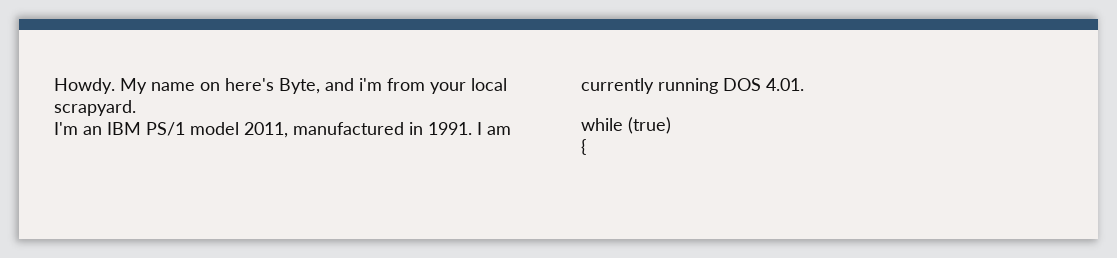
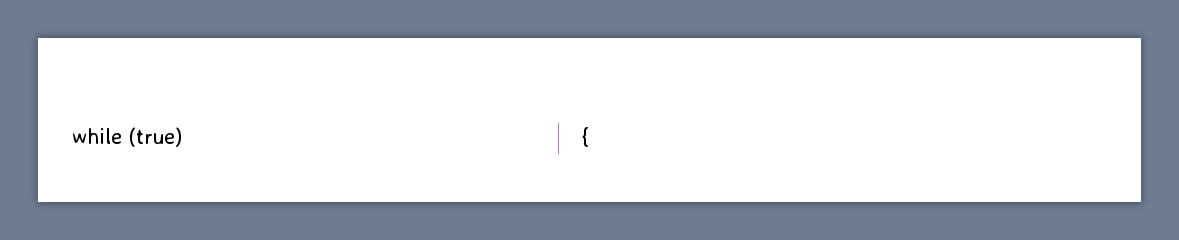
[54,78,507,94] [54,100,136,116] [54,122,511,138] [581,78,804,94] Howdy. My name on here's Byte, and i'm from your local scrapyard. // I'm an IBM PS/1 model 2011, manufactured in 1991. I am currently running DOS 4.01. // -> (72, 136) none

